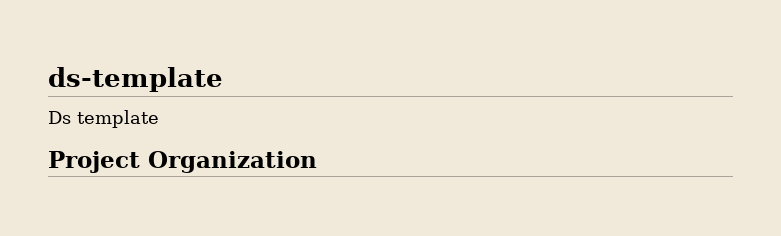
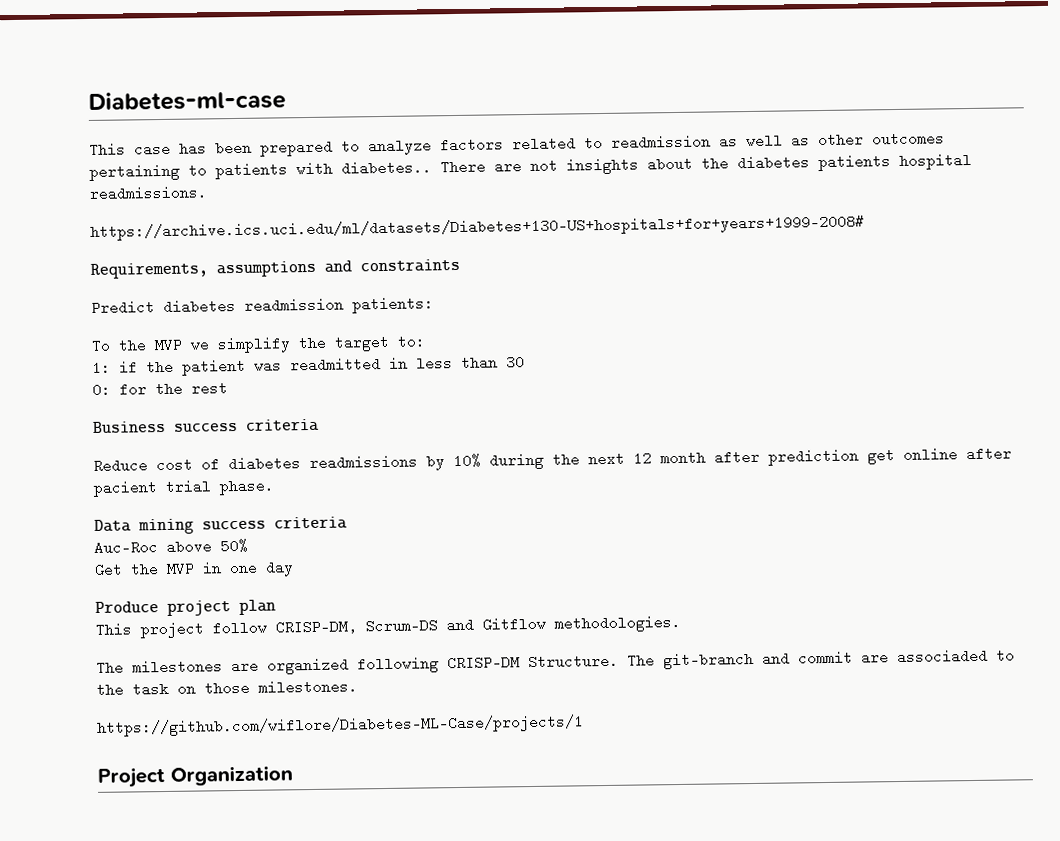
[48,67,223,92] [48,110,159,128] ds-template // Ds template -> [88,90,286,111] [89,131,945,157] [89,152,972,181] [89,185,207,201] [90,214,865,241] [90,258,460,279] [91,296,434,315] [91,334,426,354] [92,355,525,376] [92,381,228,397] [92,418,319,433] [93,446,1012,473] [93,478,274,497] [94,516,347,535] [94,538,248,555] [94,560,294,577] [95,599,276,616] [95,614,681,639] [96,648,1015,675] [96,679,358,697] [97,714,584,737] Diabetes-ml-case // This case has been prepared to analyze factors related to readmission as well as other outcomes pertaining to patients with diabetes.. There are not insights about the diabetes patients hospital readmissions. // https://archive.ics.uci.edu/ml/datasets/Diabetes+130-US+hospitals+for+years+1999-2008# // Requirements, assumptions and constraints // Predict diabetes readmission patients: // To the MVP we simplify the target to: // 1: if the patient was readmitted in less than 30 // 0: for the rest // Business success criteria // Reduce cost of diabetes readmissions by 10% during the next 12 month after prediction get online after pacient trial phase. // Data mining success criteria // Auc-Roc above 50% // Get the MVP in one day // Produce project plan // This project follow CRISP-DM, Scrum-DS and Gitflow methodologies. // The milestones are organized following CRISP-DM Structure. The git-branch and commit are associaded to the task on those milestones. // https://github.com/wiflore/Diabetes-ML-Case/projects/1

